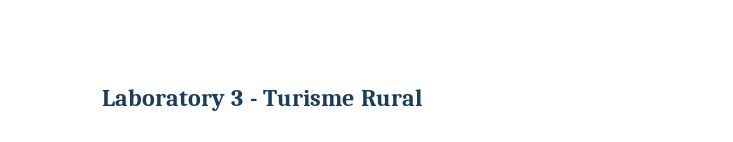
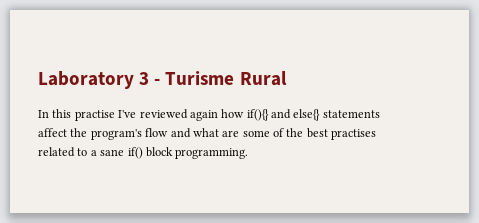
(422, 97) none -> [38,109,380,121] [38,128,377,140] [38,147,249,159] // In this practise I've reviewed again how if(){} and else{} statements affect the program's flow and what are some of the best practises related to a sane if() block programming.

